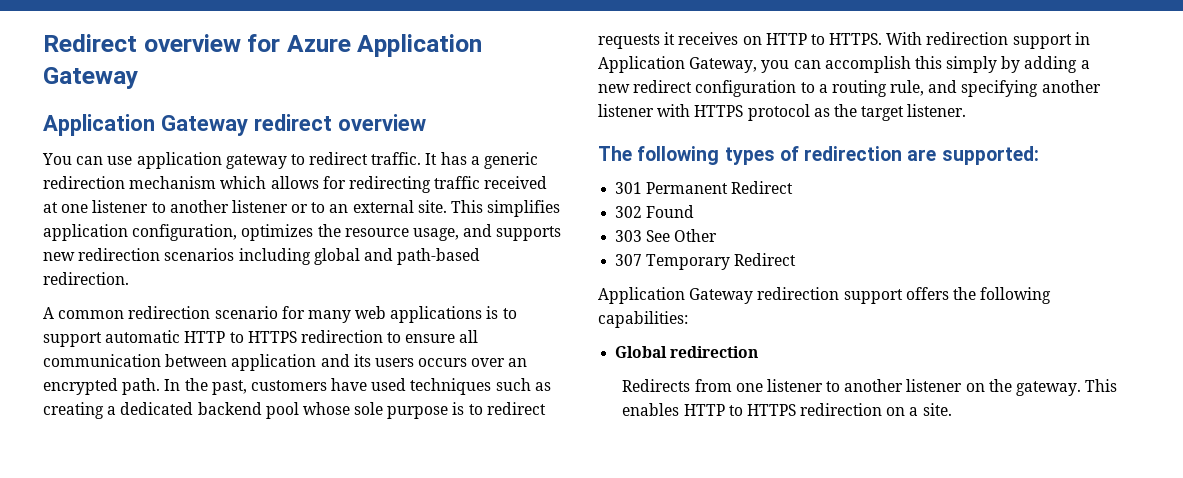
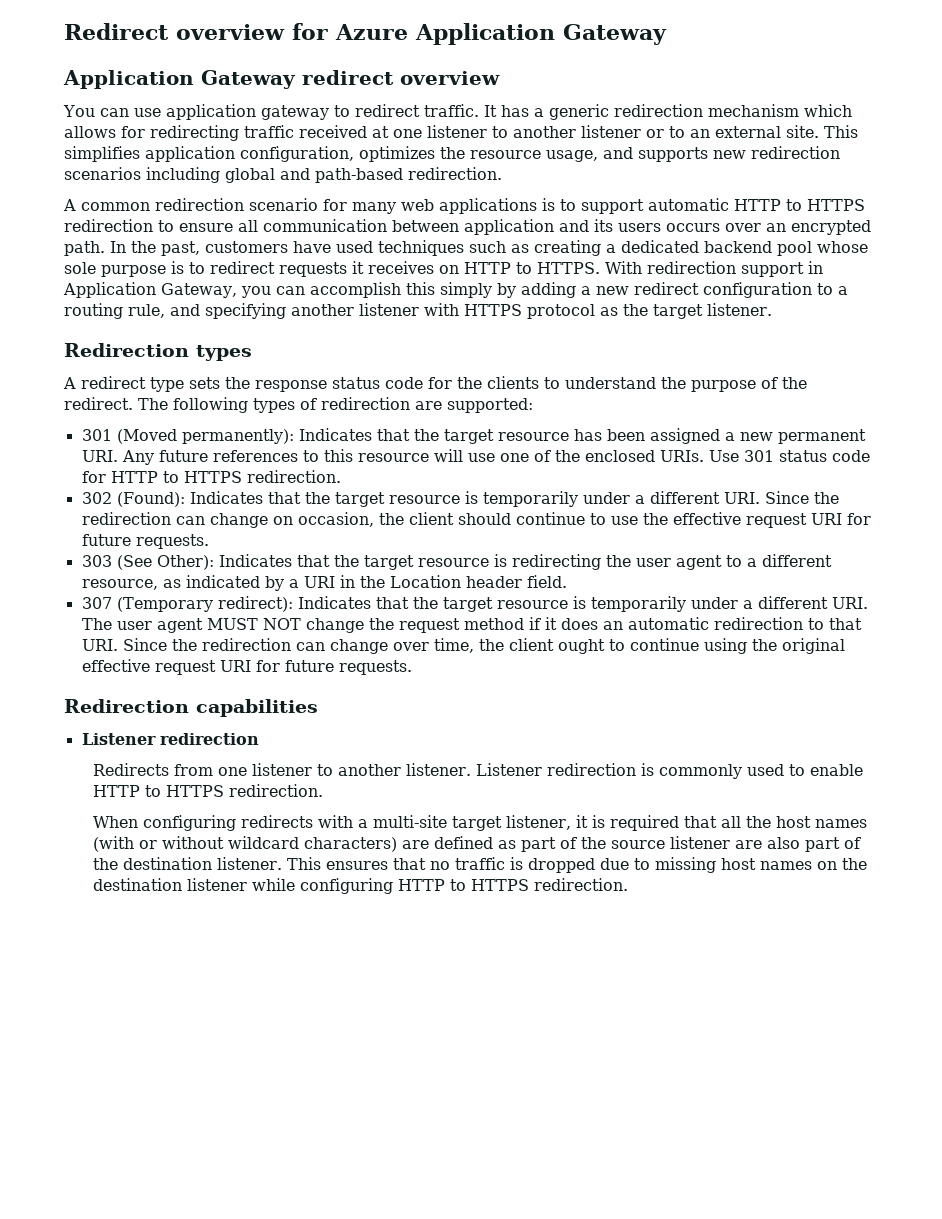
(967, 110) none -> [64,343,252,361] [63,376,807,392] [64,397,133,410] Redirection types // A redirect type sets the response status code for the clients to understand the purpose of the redirect.
[646,181,794,194] [615,205,695,218] [615,229,718,242] [615,253,797,270] [598,287,1052,304] [598,311,688,328] [615,346,668,358] Permanent Redirect // 302 Found // 303 See Other // 307 Temporary Redirect // Application Gateway redirection support offers the following capabilities: // Global -> [116,428,866,444] [81,449,870,465] [81,470,341,483] [81,491,839,507] [81,512,871,528] [81,534,209,549] [81,554,832,570] [81,575,567,591] [81,596,868,612] [81,617,862,633] [81,638,845,654] [81,659,412,675] [64,699,318,717] [81,733,156,745] (Moved permanently): Indicates that the target resource has been assigned a new permanent URI. Any future references to this resource will use one of the enclosed URIs. Use 301 status code for HTTP to HTTPS redirection. // 302 (Found): Indicates that the target resource is temporarily under a different URI. Since the redirection can change on occasion, the client should continue to use the effective request URI for future requests. // 303 (See Other): Indicates that the target resource is redirecting the user agent to a different resource, as indicated by a URI in the Location header field. // 307 (Temporary redirect): Indicates that the target resource is temporarily under a different URI. The user agent MUST NOT change the request method if it does an automatic redirection to that URI. Since the redirection can change over time, the client ought to continue using the original effective request URI for future requests. // Redirection capabilities // Listener
[906,379,1118,396] [622,403,952,416] listener on the gateway. This enables HTTP to HTTPS redirection on a site. -> [406,763,864,779] [93,784,324,797] [93,815,868,831] [93,836,862,852] [93,857,868,873] [93,878,629,894] listener. Listener redirection is commonly used to enable HTTP to HTTPS redirection. // When configuring redirects with a multi-site target listener, it is required that all the host names (with or without wildcard characters) are defined as part of the source listener are also part of the destination listener. This ensures that no traffic is dropped due to missing host names on the destination listener while configuring HTTP to HTTPS redirection.

